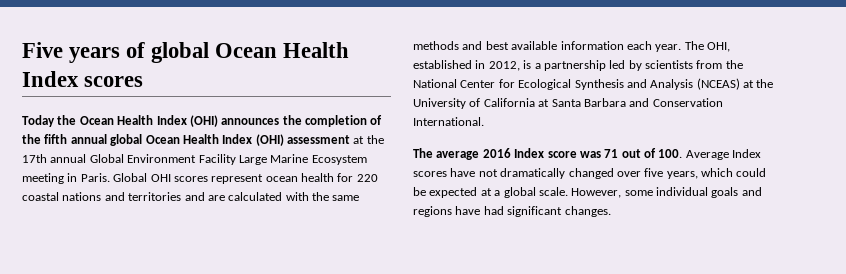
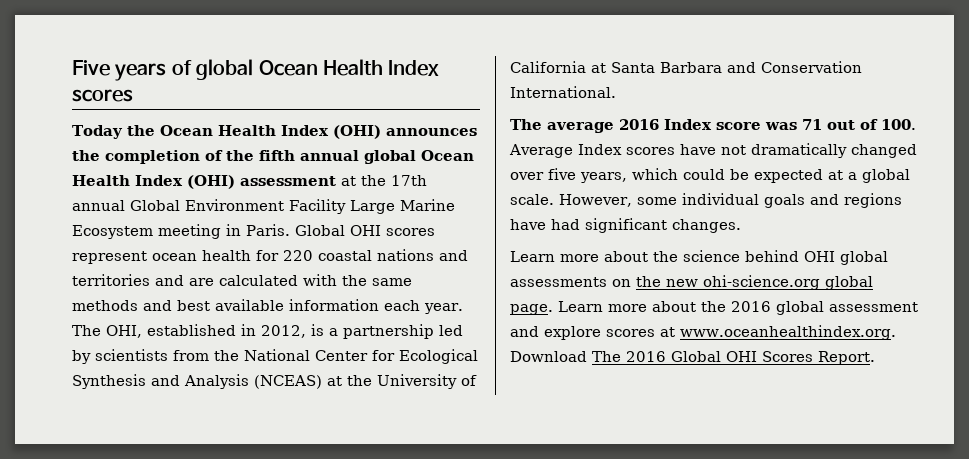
(611, 211) none -> [510,250,888,265] [510,275,873,290] [510,301,918,315] [510,325,896,340] [510,351,875,365] // Learn more about the science behind OHI global assessments on the new ohi-science.org global page. Learn more about the 2016 global assessment and explore scores at www.oceanhealthindex.org. Download The 2016 Global OHI Scores Report.

